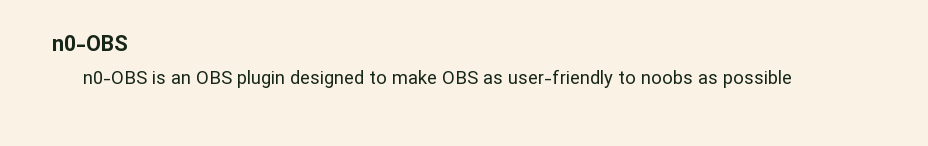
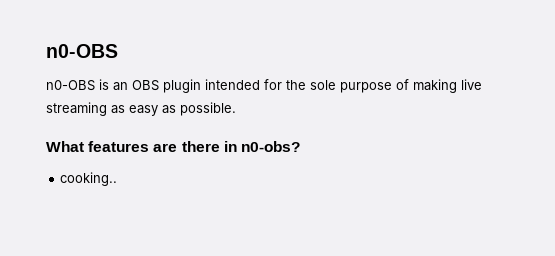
[289,69,792,88] designed to make OBS as user-friendly to noobs as possible -> [205,79,482,93] [46,102,236,116] [46,141,300,152] [60,172,118,186] intended for the sole purpose of making live streaming as easy as possible. // What features are there in n0-obs? // cooking..

